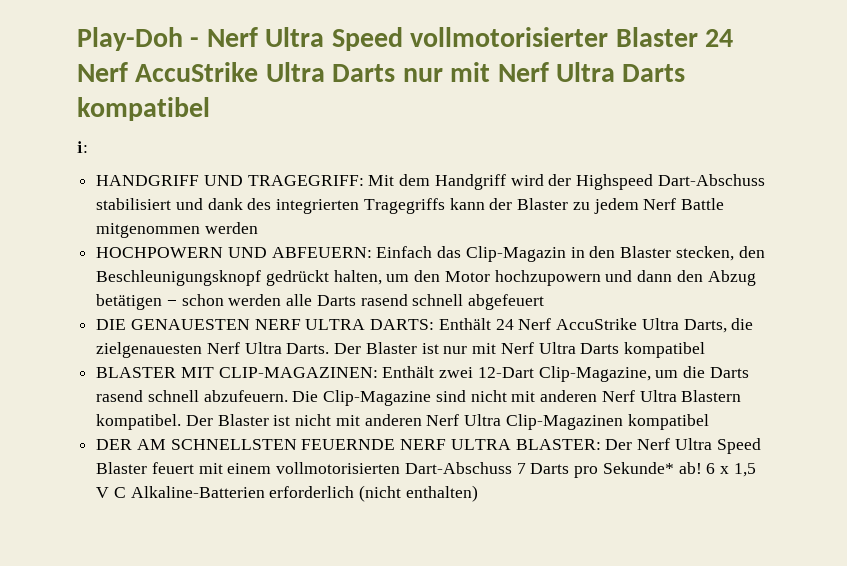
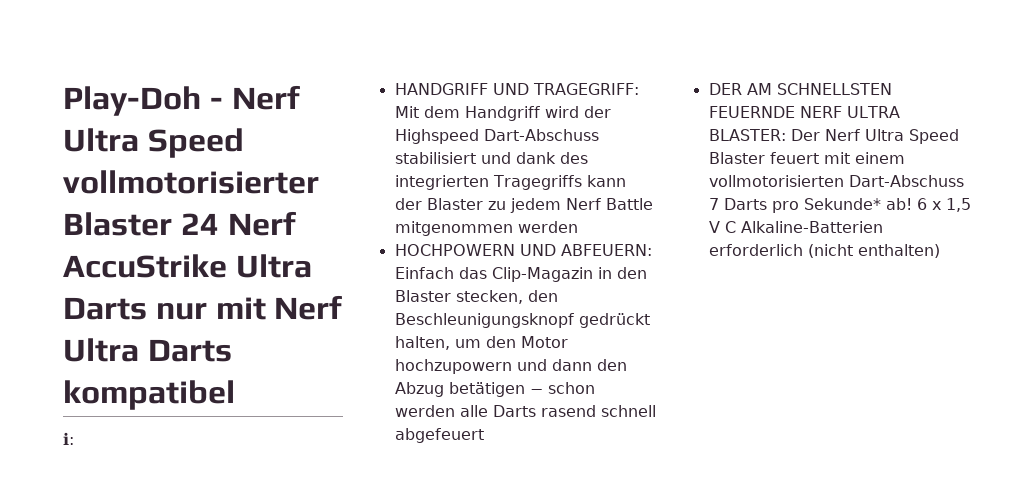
[96,318,754,333] [96,342,705,358] [96,366,749,382] [96,390,742,406] [96,414,709,430] // DIE GENAUESTEN NERF ULTRA DARTS: Enthält 24 Nerf AccuStrike Ultra Darts, die zielgenauesten Nerf Ultra Darts. Der Blaster ist nur mit Nerf Ultra Darts kompatibel // BLASTER MIT CLIP-MAGAZINEN: Enthält zwei 12-Dart Clip-Magazine, um die Darts rasend schnell abzufeuern. Die Clip-Magazine sind nicht mit anderen Nerf Ultra Blastern kompatibel. Der Blaster ist nicht mit anderen Nerf Ultra Clip-Magazinen kompatibel -> (484, 435) none

